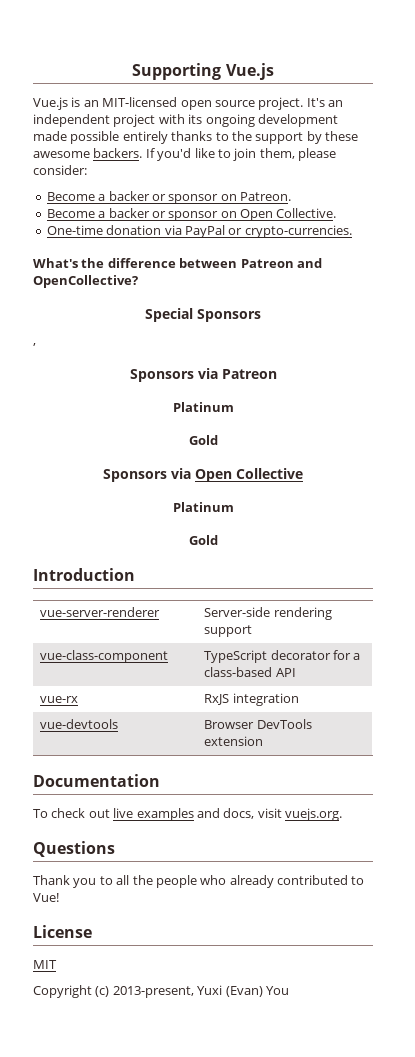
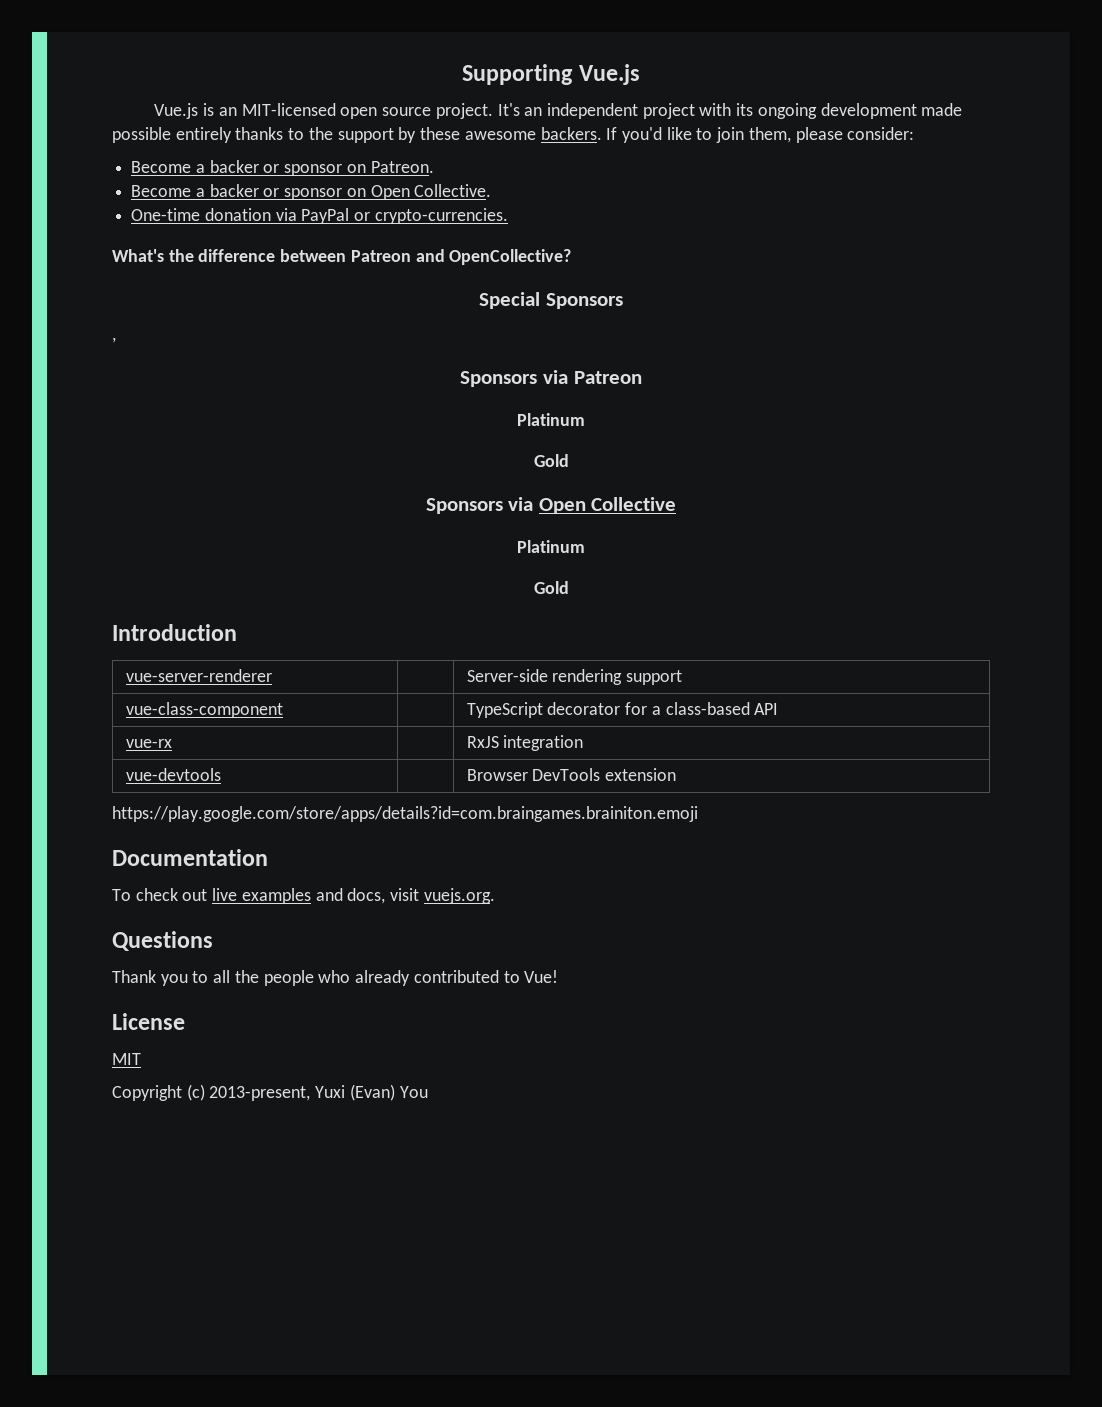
(264, 741) none -> [112,806,698,822] // https://play.google.com/store/apps/details?id=com.braingames.brainiton.emoji

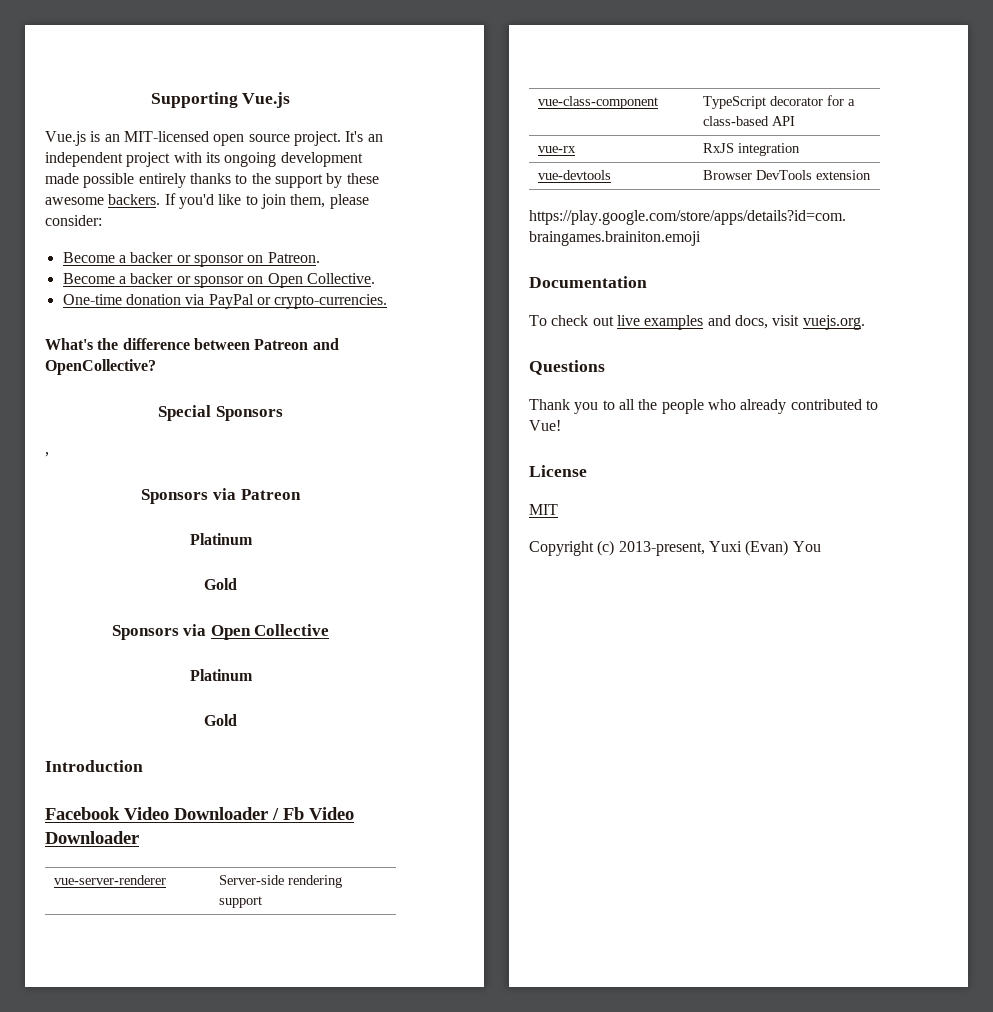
(237, 632) none -> [45,807,354,820] [45,831,139,844] // Facebook Video Downloader / Fb Video Downloader

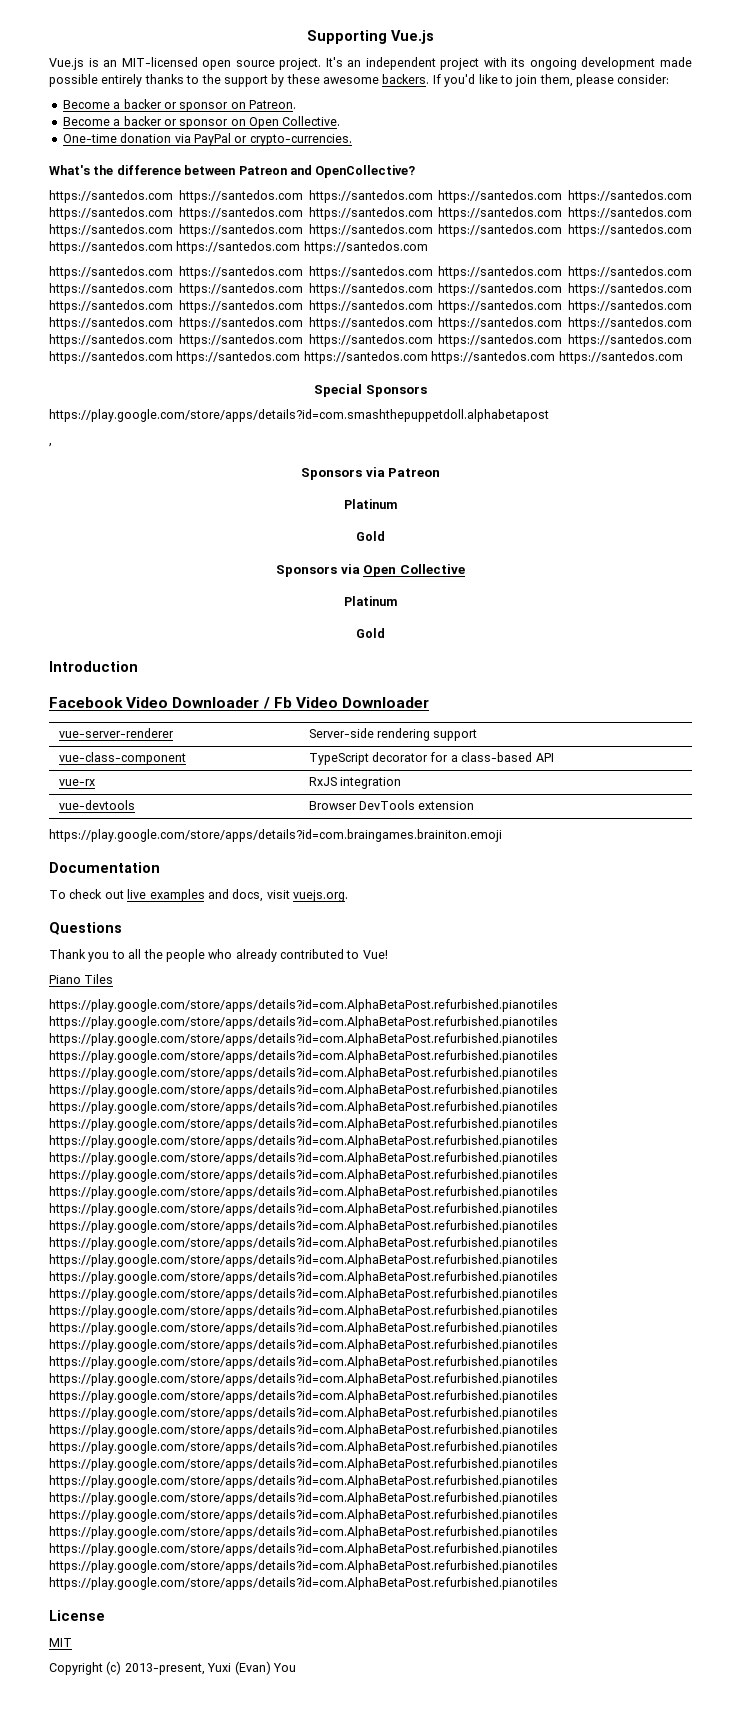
(156, 367) none -> [49,190,692,203] [49,207,692,220] [49,224,692,237] [49,241,428,254] [49,266,692,279] [49,283,692,296] [49,300,692,313] [49,317,692,330] [49,334,692,347] [49,351,683,364] // https://santedos.com https://santedos.com https://santedos.com https://santedos.com https://santedos.com https://santedos.com https://santedos.com https://santedos.com https://santedos.com https://santedos.com https://santedos.com https://santedos.com https://santedos.com https://santedos.com https://santedos.com https://santedos.com https://santedos.com https://santedos.com // https://santedos.com https://santedos.com https://santedos.com https://santedos.com https://santedos.com https://santedos.com https://santedos.com https://santedos.com https://santedos.com https://santedos.com https://santedos.com https://santedos.com https://santedos.com https://santedos.com https://santedos.com https://santedos.com https://santedos.com https://santedos.com https://santedos.com https://santedos.com https://santedos.com https://santedos.com https://santedos.com https://santedos.com https://santedos.com https://santedos.com https://santedos.com https://santedos.com https://santedos.com https://santedos.com
(283, 413) none -> [49,409,549,422] // https://play.google.com/store/apps/details?id=com.smashthepuppetdoll.alphabetapost
(561, 425) none -> [49,974,114,984] [49,999,558,1012] [49,1016,558,1029] [49,1033,558,1046] [49,1050,558,1063] [49,1067,558,1080] [49,1084,558,1097] [49,1101,558,1114] [49,1118,558,1131] [49,1135,558,1148] [49,1152,558,1165] [49,1169,558,1182] [49,1186,558,1199] [49,1203,558,1216] [49,1220,558,1233] [49,1237,558,1250] [49,1254,558,1267] [49,1271,558,1284] [49,1288,558,1301] [49,1305,558,1318] [49,1322,558,1335] [49,1339,558,1352] [49,1356,558,1369] [49,1373,558,1386] [49,1390,558,1403] [49,1407,558,1420] [49,1424,558,1437] [49,1441,558,1454] [49,1458,558,1471] [49,1475,558,1488] [49,1492,558,1505] [49,1509,558,1522] [49,1526,558,1539] [49,1543,558,1556] [49,1560,558,1573] [49,1577,558,1590] // Piano Tiles // https://play.google.com/store/apps/details?id=com.AlphaBetaPost.refurbished.pianotiles https://play.google.com/store/apps/details?id=com.AlphaBetaPost.refurbished.pianotiles https://play.google.com/store/apps/details?id=com.AlphaBetaPost.refurbished.pianotiles https://play.google.com/store/apps/details?id=com.AlphaBetaPost.refurbished.pianotiles https://play.google.com/store/apps/details?id=com.AlphaBetaPost.refurbished.pianotiles https://play.google.com/store/apps/details?id=com.AlphaBetaPost.refurbished.pianotiles https://play.google.com/store/apps/details?id=com.AlphaBetaPost.refurbished.pianotiles https://play.google.com/store/apps/details?id=com.AlphaBetaPost.refurbished.pianotiles https://play.google.com/store/apps/details?id=com.AlphaBetaPost.refurbished.pianotiles https://play.google.com/store/apps/details?id=com.AlphaBetaPost.refurbished.pianotiles https://play.google.com/store/apps/details?id=com.AlphaBetaPost.refurbished.pianotiles https://play.google.com/store/apps/details?id=com.AlphaBetaPost.refurbished.pianotiles https://play.google.com/store/apps/details?id=com.AlphaBetaPost.refurbished.pianotiles https://play.google.com/store/apps/details?id=com.AlphaBetaPost.refurbished.pianotiles https://play.google.com/store/apps/details?id=com.AlphaBetaPost.refurbished.pianotiles https://play.google.com/store/apps/details?id=com.AlphaBetaPost.refurbished.pianotiles https://play.google.com/store/apps/details?id=com.AlphaBetaPost.refurbished.pianotiles https://play.google.com/store/apps/details?id=com.AlphaBetaPost.refurbished.pianotiles https://play.google.com/store/apps/details?id=com.AlphaBetaPost.refurbished.pianotiles https://play.google.com/store/apps/details?id=com.AlphaBetaPost.refurbished.pianotiles https://play.google.com/store/apps/details?id=com.AlphaBetaPost.refurbished.pianotiles https://play.google.com/store/apps/details?id=com.AlphaBetaPost.refurbished.pianotiles https://play.google.com/store/apps/details?id=com.AlphaBetaPost.refurbished.pianotiles https://play.google.com/store/apps/details?id=com.AlphaBetaPost.refurbished.pianotiles https://play.google.com/store/apps/details?id=com.AlphaBetaPost.refurbished.pianotiles https://play.google.com/store/apps/details?id=com.AlphaBetaPost.refurbished.pianotiles https://play.google.com/store/apps/details?id=com.AlphaBetaPost.refurbished.pianotiles https://play.google.com/store/apps/details?id=com.AlphaBetaPost.refurbished.pianotiles https://play.google.com/store/apps/details?id=com.AlphaBetaPost.refurbished.pianotiles https://play.google.com/store/apps/details?id=com.AlphaBetaPost.refurbished.pianotiles https://play.google.com/store/apps/details?id=com.AlphaBetaPost.refurbished.pianotiles https://play.google.com/store/apps/details?id=com.AlphaBetaPost.refurbished.pianotiles https://play.google.com/store/apps/details?id=com.AlphaBetaPost.refurbished.pianotiles https://play.google.com/store/apps/details?id=com.AlphaBetaPost.refurbished.pianotiles https://play.google.com/store/apps/details?id=com.AlphaBetaPost.refurbished.pianotiles

